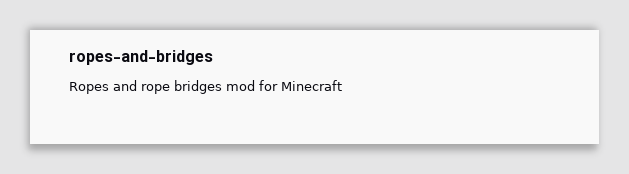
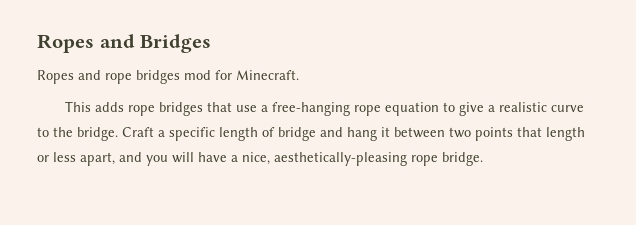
[69,50,213,65] ropes-and-bridges -> [37,34,212,53] Ropes and Bridges
[281,80,342,91] Minecraft -> [236,70,299,80] [64,101,584,116] [37,127,585,141] [37,152,483,166] Minecraft. // This adds rope bridges that use a free-hanging rope equation to give a realistic curve to the bridge. Craft a specific length of bridge and hang it between two points that length or less apart, and you will have a nice, aesthetically-pleasing rope bridge.

